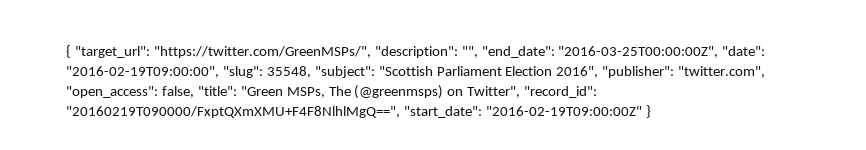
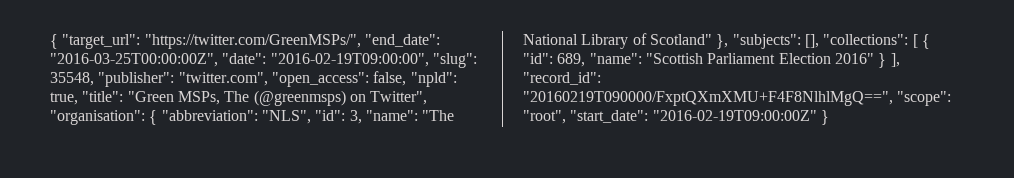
[374,46,478,58] "description": "", -> (361, 41) none
[314,66,599,78] "subject": "Scottish Parliament Election 2016", -> (94, 79) none
(194, 92) none -> [410,72,457,87] [50,92,78,105] "npld": true,
[524,86,598,98] [66,106,400,118] "record_id": "20160219T090000/FxptQXmXMU+F4F8NlhlMgQ==", -> [50,110,455,125] [523,33,930,49] [523,53,900,68] [523,72,601,85] [523,91,952,106] [523,110,566,124] "organisation": { "abbreviation": "NLS", "id": 3, "name": "The National Library of Scotland" }, "subjects": [], "collections": [ { "id": 689, "name": "Scottish Parliament Election 2016" } ], "record_id": "20160219T090000/FxptQXmXMU+F4F8NlhlMgQ==", "scope": "root",

